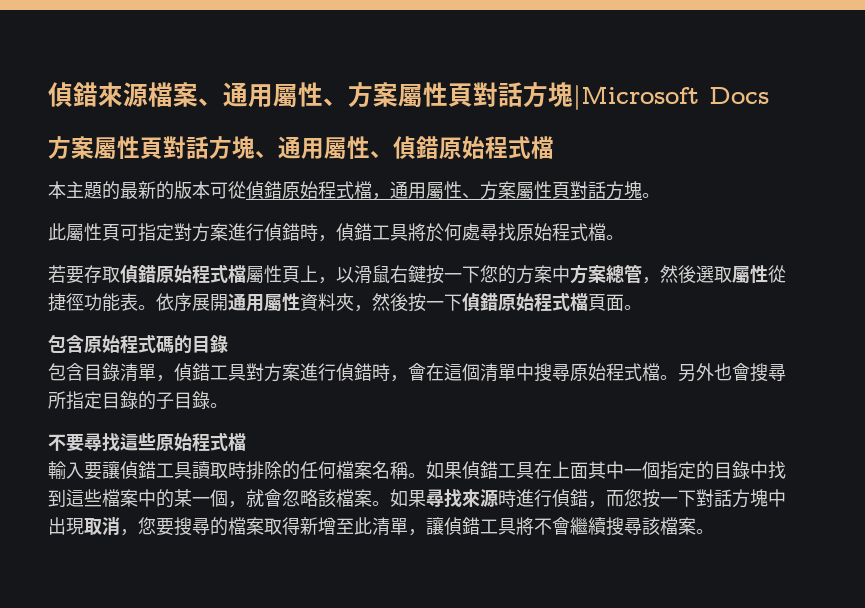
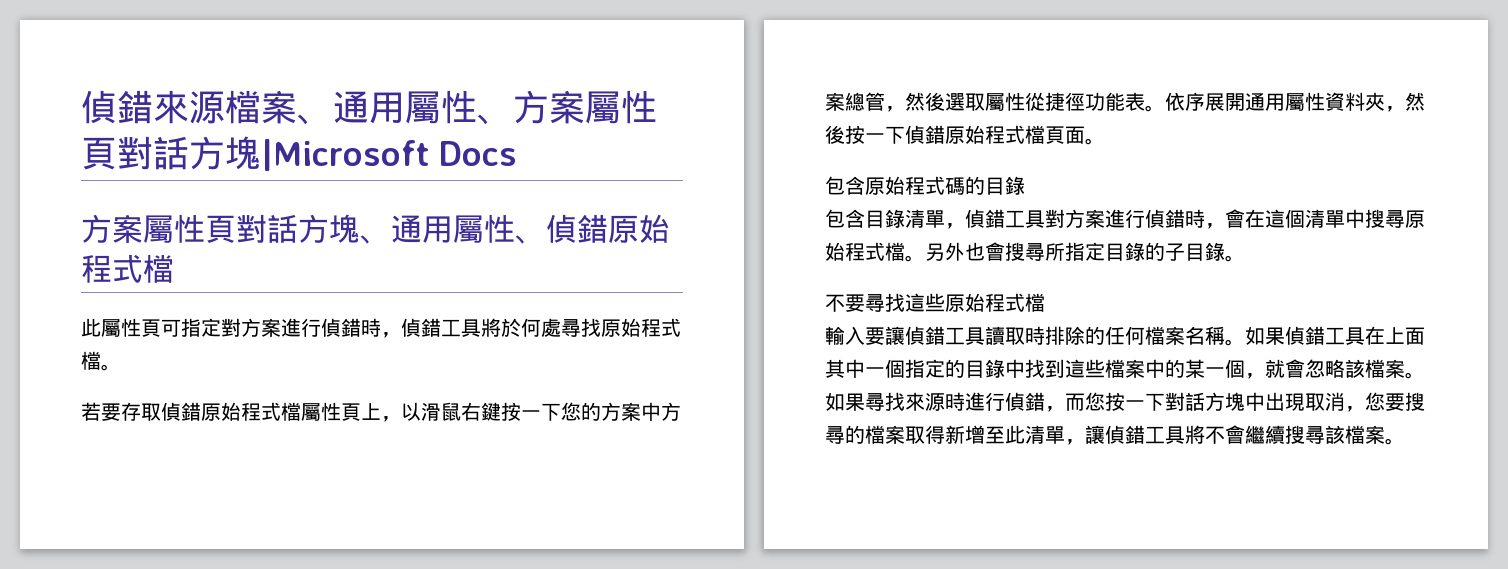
[48,181,660,200] // 本主題的最新的版本可從偵錯原始程式檔，通用屬性、方案屬性頁對話方塊。 -> (174, 268) none

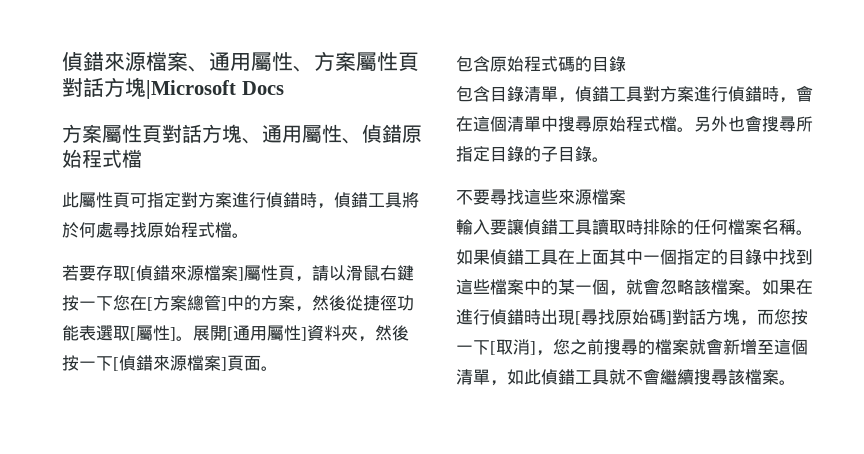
[161,402,401,422] 偵錯原始程式檔屬性頁上， -> [130,265,329,282] [偵錯來源檔案]屬性頁，請
[581,402,681,421] [825,92,1325,112] 的方案中方案總管，然後選取屬性從捷徑功能表。依序展開通用屬性 -> [130,295,414,312] [62,325,307,341] 在[方案總管]中的方案，然後從捷徑功能表選取[屬性]。展開[通用屬性]
[905,125,1045,144] 偵錯原始程式檔 -> [113,355,227,371] [偵錯來源檔案]
[945,293,1045,312] 原始程式檔 -> [558,189,626,205] 來源檔案
[865,392,1425,412] [825,425,1205,445] 尋找來源時進行偵錯，而您按一下對話方塊中出現取消，您要搜尋的檔案取得新增至此清單，讓偵錯工具將 -> [796,279,813,295] [456,309,808,326] [456,338,808,356] [456,369,626,386] 在進行偵錯時出現[尋找原始碼]對話方塊，而您按一下[取消]，您之前搜尋的檔案就會新增至這個清單，如此偵錯工具就

